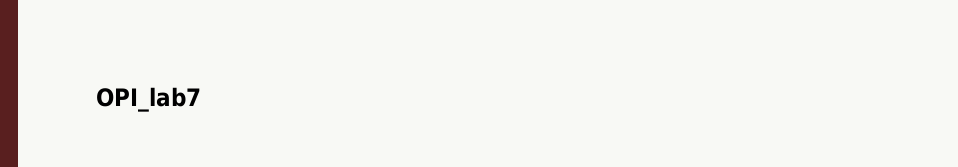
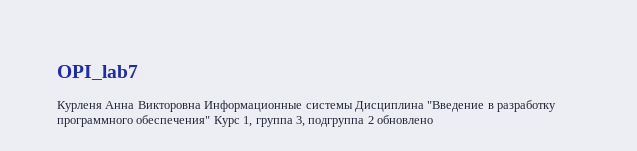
(201, 99) none -> [57,100,556,112] [57,115,433,127] // Курленя Анна Викторовна Информационные системы Дисциплина "Введение в разработку программного обеспечения" Курс 1, группа 3, подгруппа 2 обновлено

